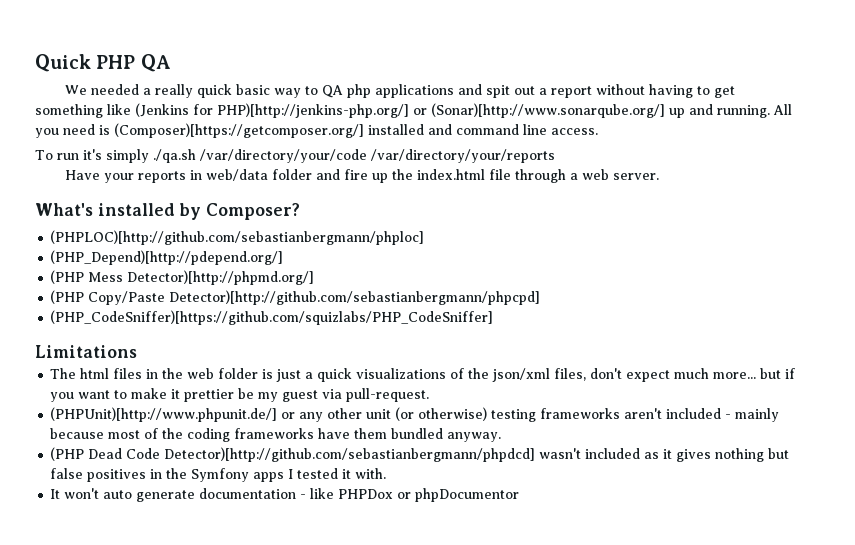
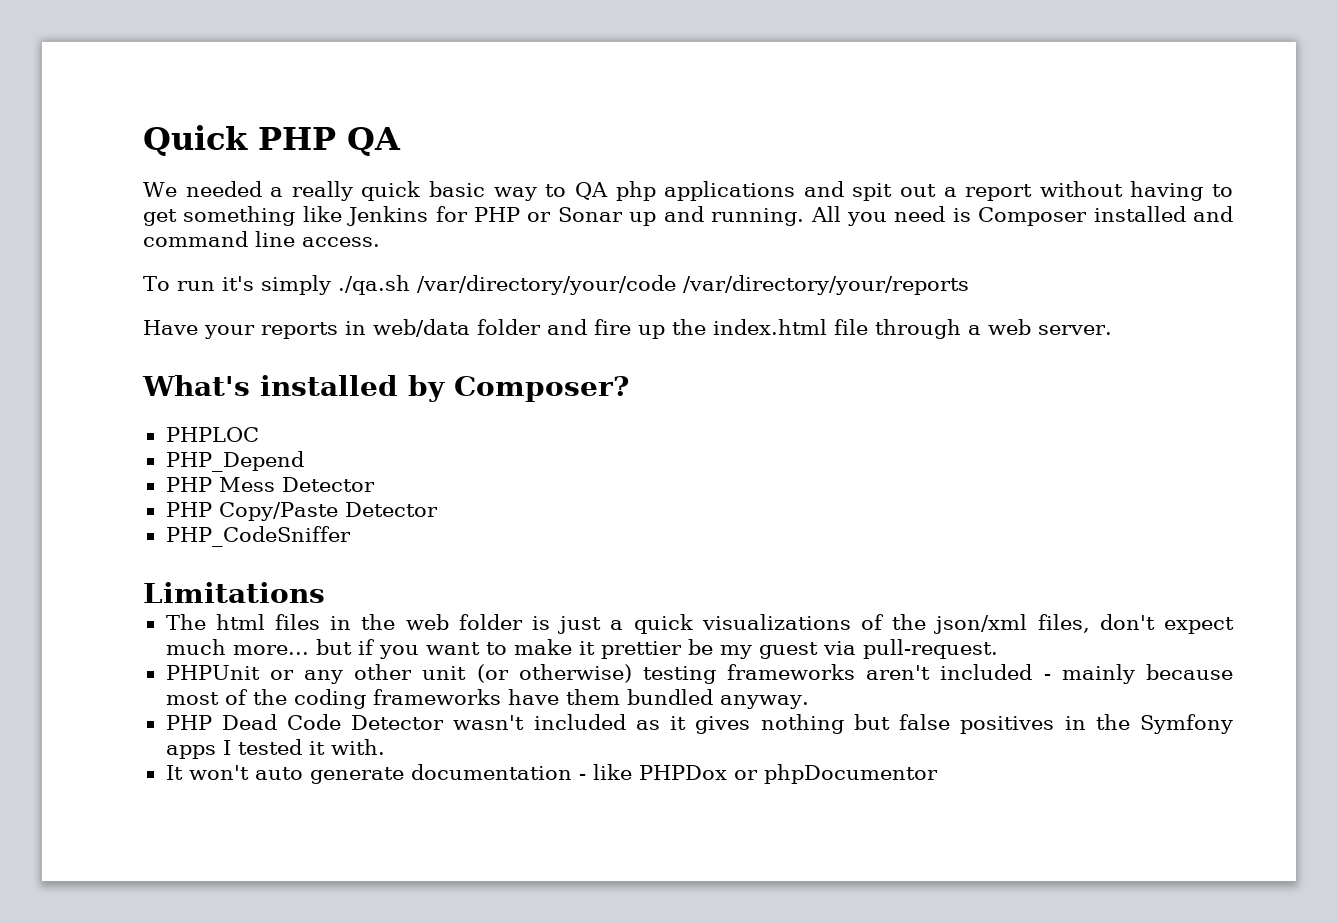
[135,103,665,118] (Jenkins for PHP)[http://jenkins-php.org/] or (Sonar)[http://www.sonarqube.org/] -> [347,206,623,226] Jenkins for PHP or Sonar
[114,123,364,138] (Composer)[https://getcomposer.org/] -> [978,207,1088,226] Composer
[50,230,425,245] [50,250,284,265] [50,270,315,285] [50,290,541,305] [50,310,494,325] (PHPLOC)[http://github.com/sebastianbergmann/phploc] // (PHP_Depend)[http://pdepend.org/] // (PHP Mess Detector)[http://phpmd.org/] // (PHP Copy/Paste Detector)[http://github.com/sebastianbergmann/phpcpd] // (PHP_CodeSniffer)[https://github.com/squizlabs/PHP_CodeSniffer] -> [165,427,259,442] [165,451,304,472] [165,477,375,492] [165,502,438,521] [165,526,351,547] PHPLOC // PHP_Depend // PHP Mess Detector // PHP Copy/Paste Detector // PHP_CodeSniffer
[50,407,278,422] (PHPUnit)[http://www.phpunit.de/] -> [165,665,260,680] PHPUnit
[50,447,85,461] (PHP -> [165,715,212,730] PHP
[164,447,536,462] Detector)[http://github.com/sebastianbergmann/phpdcd] -> [351,715,445,730] Detector

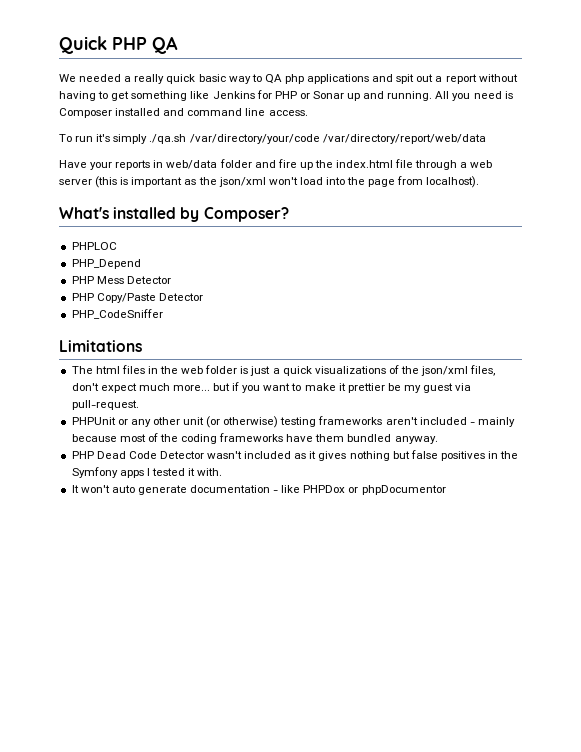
[682,275,969,295] /var/directory/your/reports -> [322,134,486,144] /var/directory/report/web/data
[1038,325,1112,335] server. -> [59,176,480,188] server (this is important as the json/xml won't load into the page from localhost).

